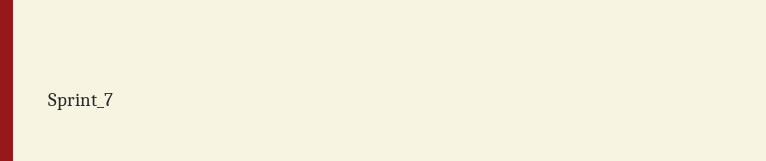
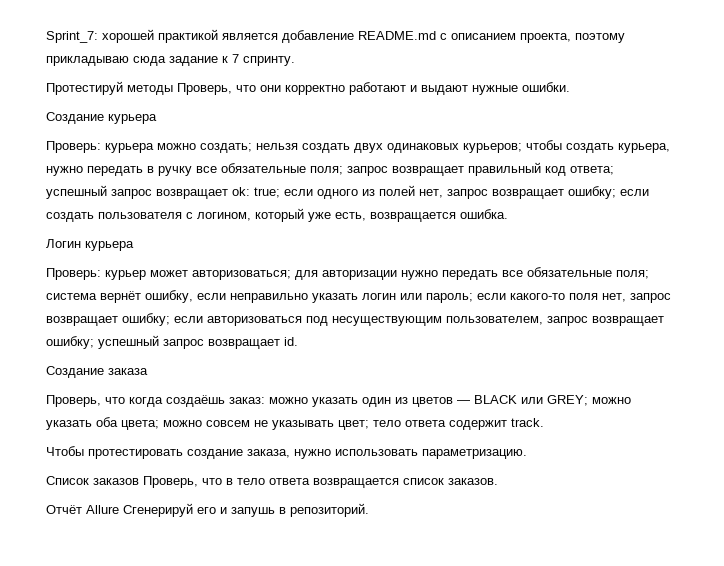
[48,93,113,110] Sprint_7 -> [46,29,625,43] [46,54,295,66] [46,81,570,95] [46,112,157,124] [46,140,670,153] [46,162,614,176] [46,185,649,199] [46,208,508,222] [46,239,134,251] [46,267,649,280] [46,290,671,303] [46,313,664,326] [46,335,298,349] [46,366,148,378] [46,395,631,407] [46,417,544,430] [46,446,527,459] [46,476,498,488] [46,503,369,517] Sprint_7: хорошей практикой является добавление README.md с описанием проекта, поэтому прикладываю сюда задание к 7 спринту. // Протестируй методы Проверь, что они корректно работают и выдают нужные ошибки. // Создание курьера // Проверь: курьера можно создать; нельзя создать двух одинаковых курьеров; чтобы создать курьера, нужно передать в ручку все обязательные поля; запрос возвращает правильный код ответа; успешный запрос возвращает ok: true; если одного из полей нет, запрос возвращает ошибку; если создать пользователя с логином, который уже есть, возвращается ошибка. // Логин курьера // Проверь: курьер может авторизоваться; для авторизации нужно передать все обязательные поля; система вернёт ошибку, если неправильно указать логин или пароль; если какого-то поля нет, запрос возвращает ошибку; если авторизоваться под несуществующим пользователем, запрос возвращает ошибку; успешный запрос возвращает id. // Создание заказа // Проверь, что когда создаёшь заказ: можно указать один из цветов — BLACK или GREY; можно указать оба цвета; можно совсем не указывать цвет; тело ответа содержит track. // Чтобы протестировать создание заказа, нужно использовать параметризацию. // Список заказов Проверь, что в тело ответа возвращается список заказов. // Отчёт Allure Сгенерируй его и запушь в репозиторий.

